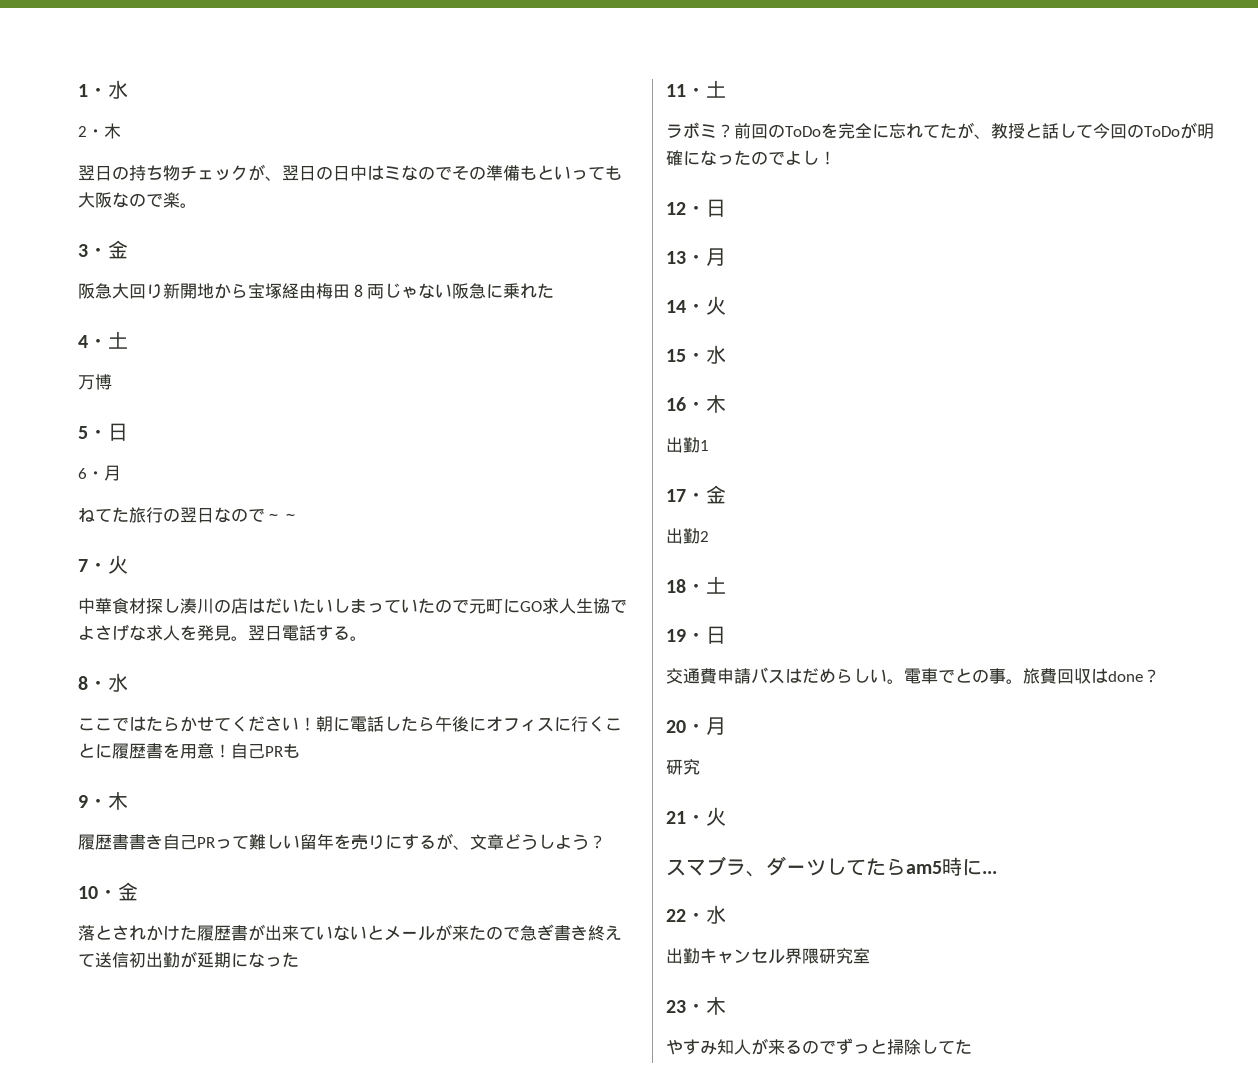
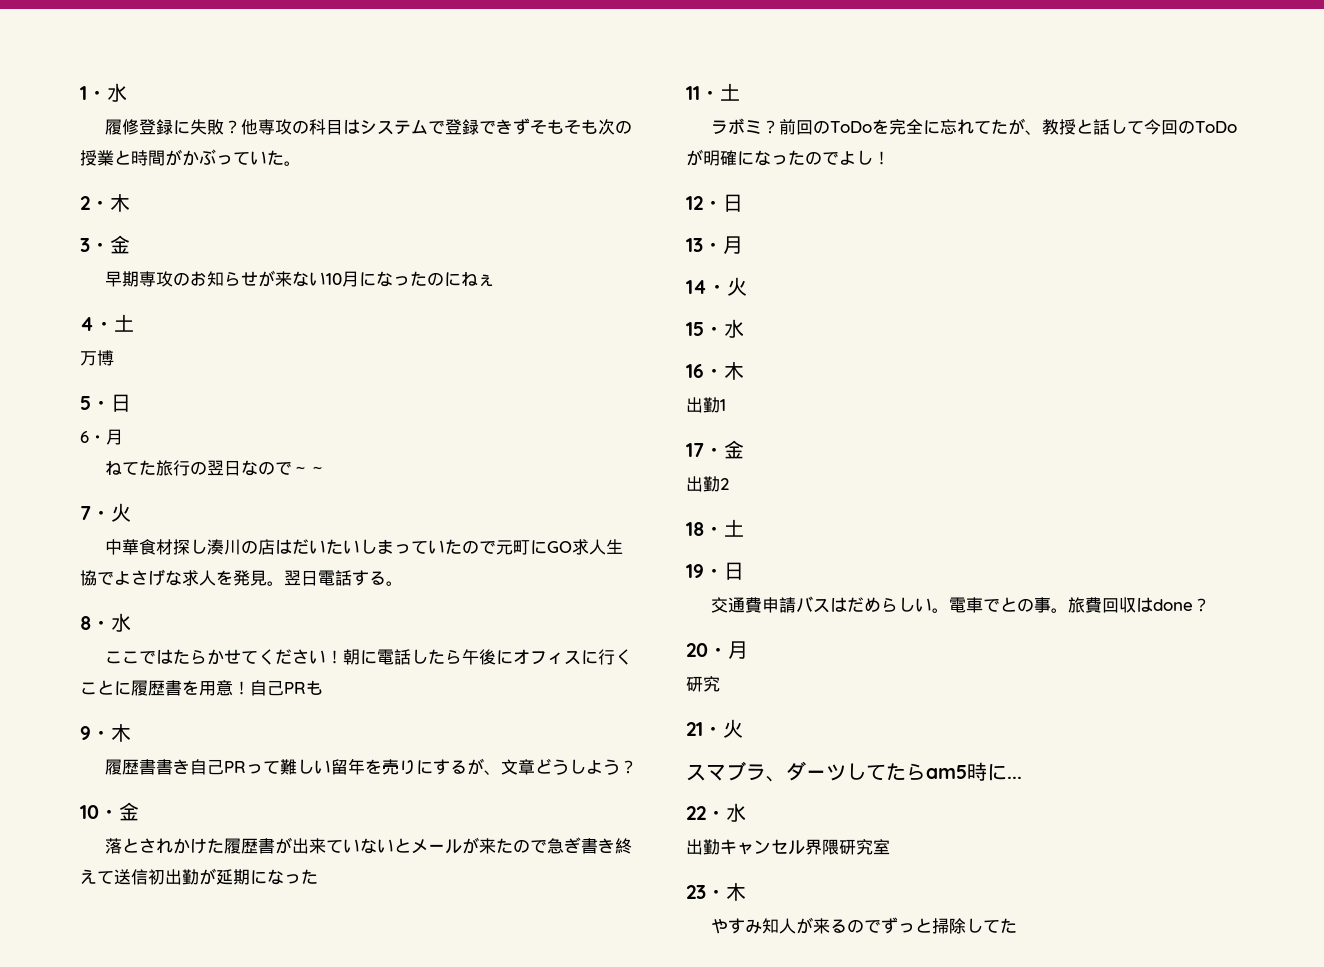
[78,123,121,139] [78,164,622,181] [78,192,197,208] [78,240,128,259] [78,283,554,299] 2・木 // 翌日の持ち物チェックが、翌日の日中はミなのでその準備もといっても大阪なので楽。 // 3・金 // 阪急大回り新開地から宝塚経由梅田８両じゃない阪急に乗れた -> [105,118,633,135] [80,149,301,166] [80,194,130,212] [80,235,130,254] [105,270,496,287] 履修登録に失敗？他専攻の科目はシステムで登録できずそもそも次の授業と時間がかぶっていた。 // 2・木 // 3・金 // 早期専攻のお知らせが来ない10月になったのにねぇ

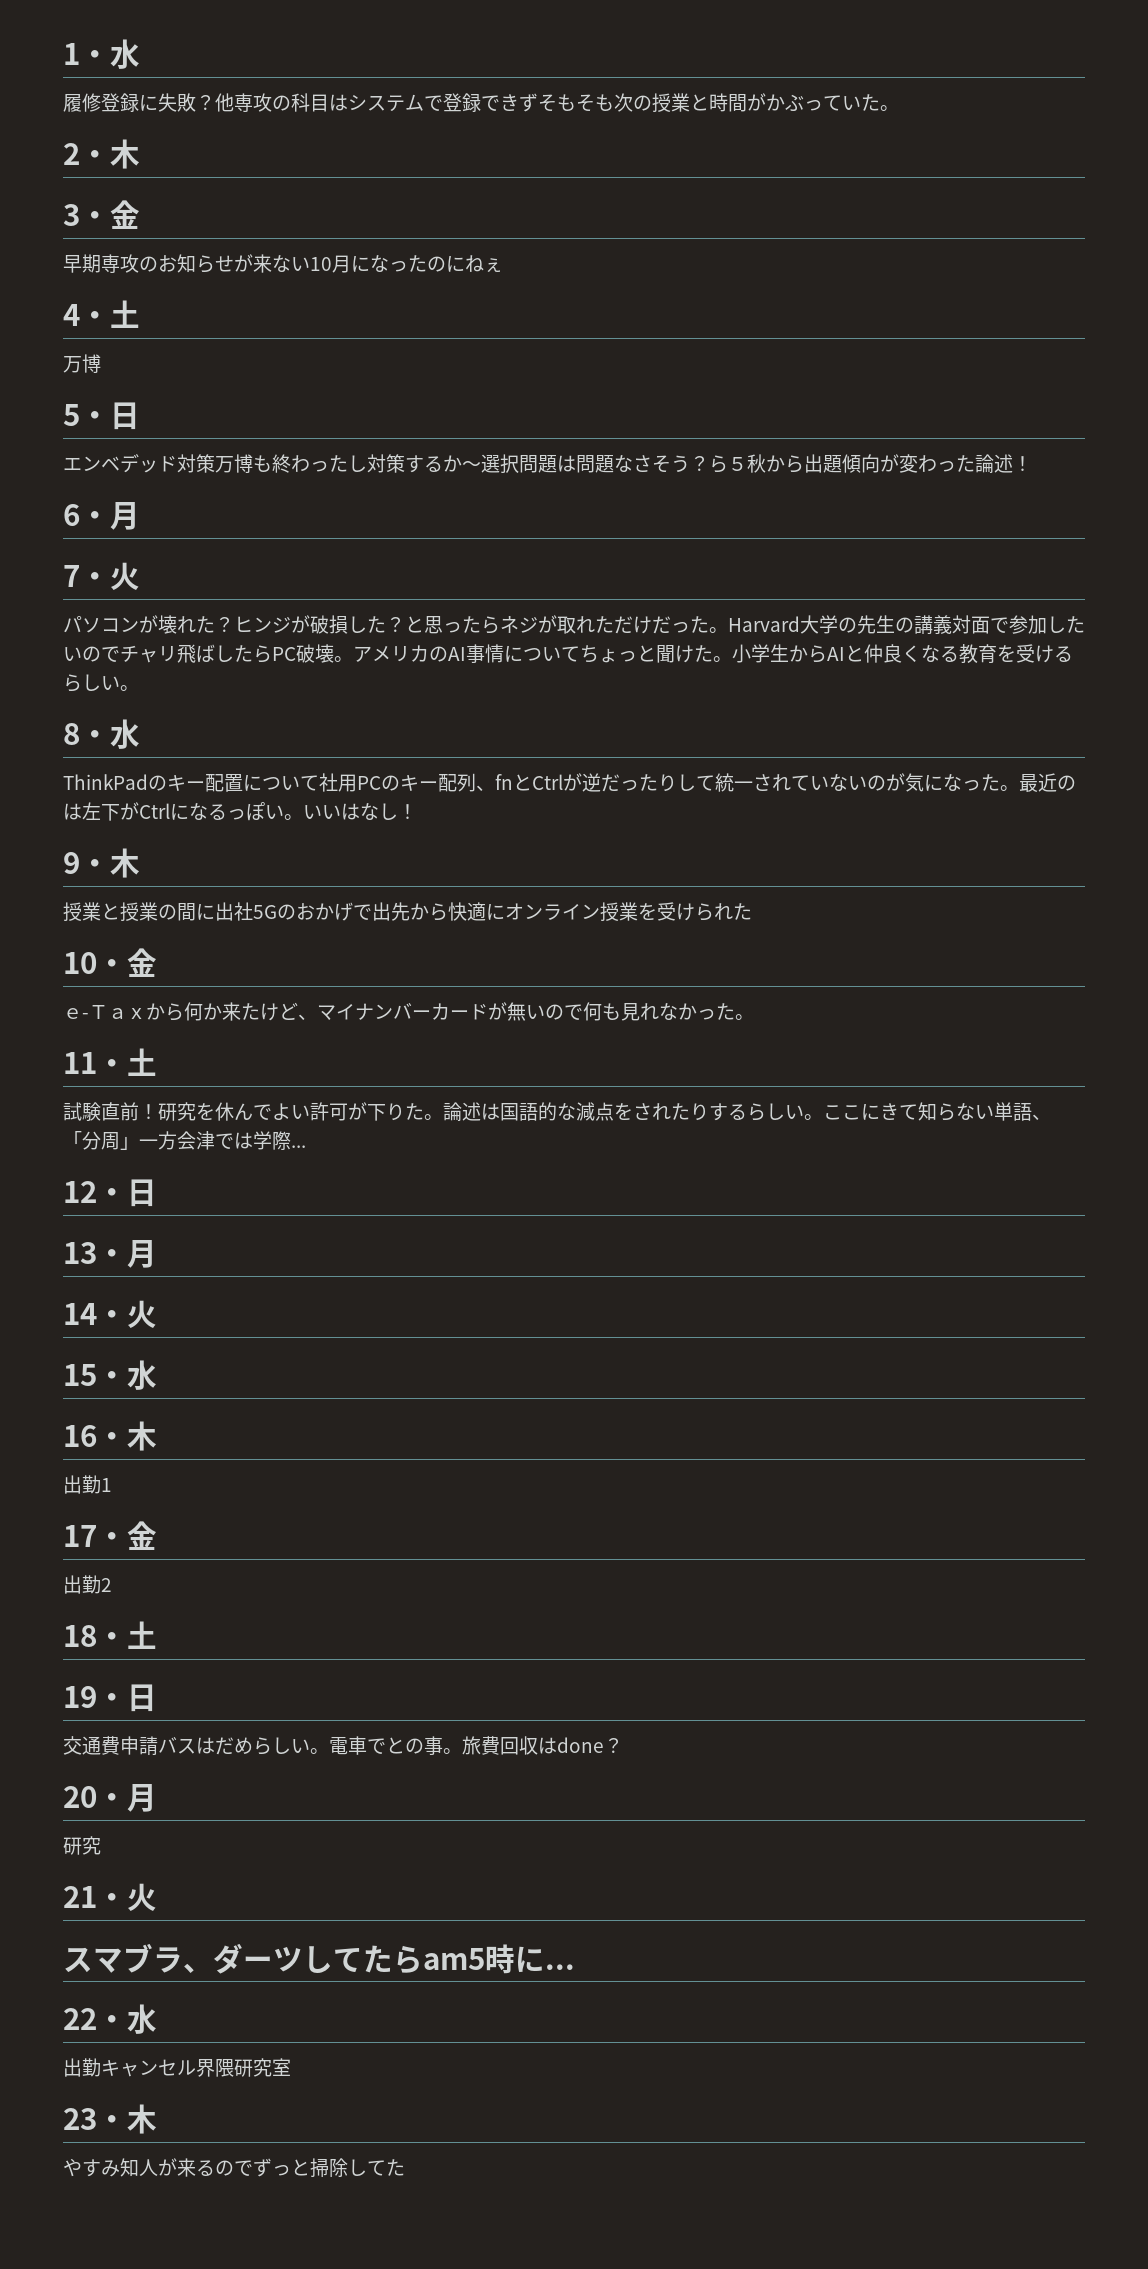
[80,429,123,445] [105,460,327,476] [80,503,131,522] [105,539,624,555] [80,569,403,586] [80,613,131,632] [105,649,633,665] [80,680,323,696] [80,724,131,742] [105,758,638,775] [80,802,139,821] [105,837,633,854] [80,868,318,885] 6・月 // ねてた旅行の翌日なので～～ // 7・火 // 中華食材探し湊川の店はだいたいしまっていたので元町にGO求人生協でよさげな求人を発見。翌日電話する。 // 8・水 // ここではたらかせてください！朝に電話したら午後にオフィスに行くことに履歴書を用意！自己PRも // 9・木 // 履歴書書き自己PRって難しい留年を売りにするが、文章どうしよう？ // 10・金 // 落とされかけた履歴書が出来ていないとメールが来たので急ぎ書き終えて送信初出勤が延期になった -> [63,454,1032,474] [63,502,140,530] [63,562,140,590] [63,615,1085,634] [63,644,1073,664] [63,674,139,692] [63,719,140,749] [63,773,1076,792] [63,802,417,821] [63,848,140,878] [63,902,752,922] [63,948,157,977] [63,1002,754,1021] エンベデッド対策万博も終わったし対策するか～選択問題は問題なさそう？ら５秋から出題傾向が変わった論述！ // 6・月 // 7・火 // パソコンが壊れた？ヒンジが破損した？と思ったらネジが取れただけだった。Harvard大学の先生の講義対面で参加したいのでチャリ飛ばしたらPC破壊。アメリカのAI事情についてちょっと聞けた。小学生からAIと仲良くなる教育を受けるらしい。 // 8・水 // ThinkPadのキー配置について社用PCのキー配列、fnとCtrlが逆だったりして統一されていないのが気になった。最近のは左下がCtrlになるっぽい。いいはなし！ // 9・木 // 授業と授業の間に出社5Gのおかげで出先から快適にオンライン授業を受けられた // 10・金 // ｅ-Ｔａｘから何か来たけど、マイナンバーカードが無いので何も見れなかった。
[711,118,1238,135] [686,149,890,166] ラボミ？前回のToDoを完全に忘れてたが、教授と話して今回のToDoが明確になったのでよし！ -> [63,1102,1051,1122] [63,1131,306,1151] 試験直前！研究を休んでよい許可が下りた。論述は国語的な減点をされたりするらしい。ここにきて知らない単語、「分周」一方会津では学際...

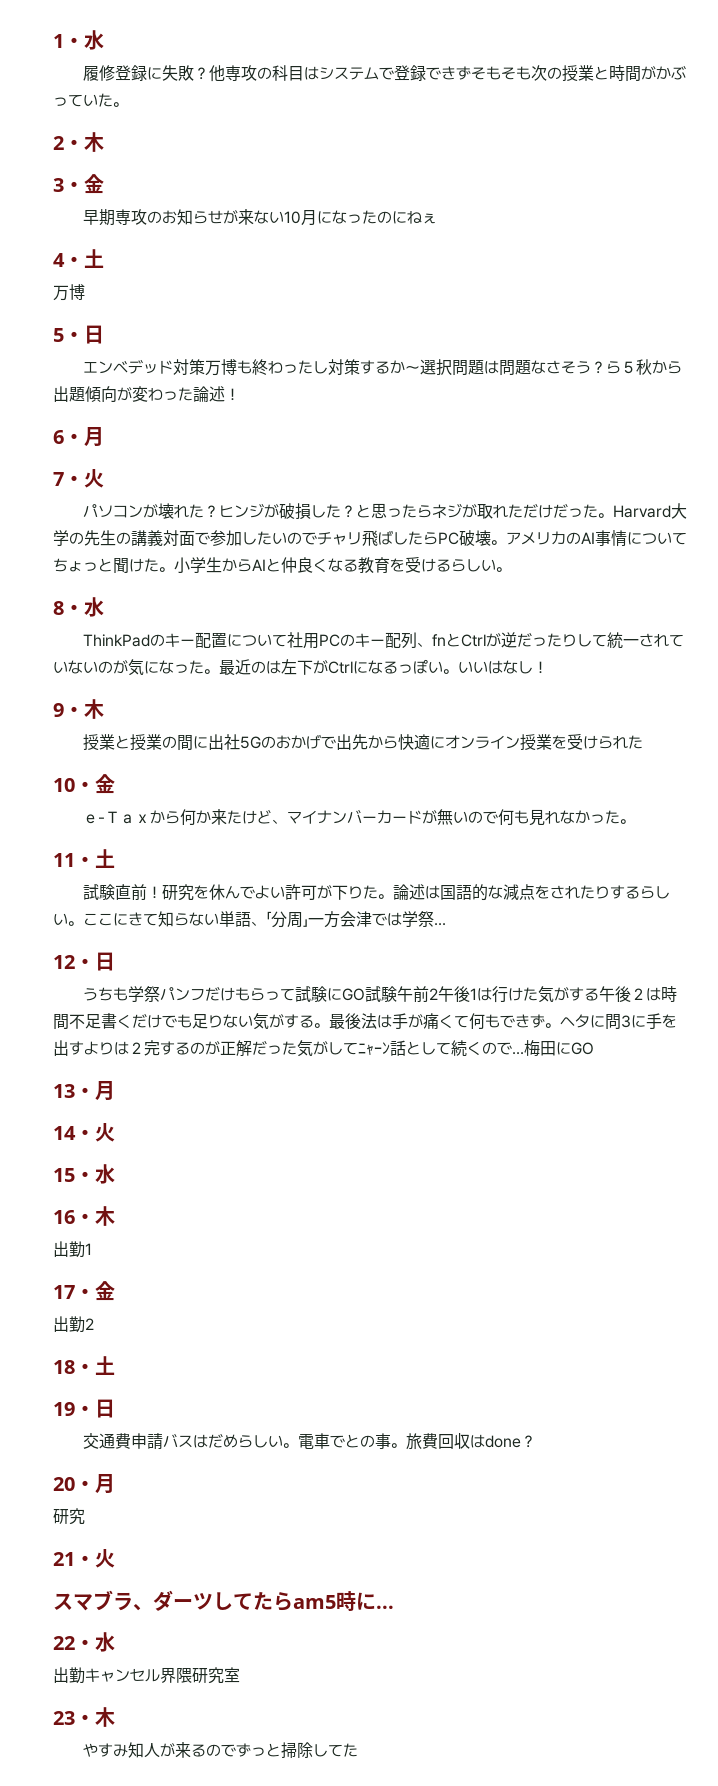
[272,1131,291,1151] 際 -> [418,911,434,927] 祭
(157, 1193) none -> [82,986,677,1003] [53,1013,677,1030] [53,1040,594,1057] // うちも学祭パンフだけもらって試験にGO試験午前2午後1は行けた気がする午後２は時間不足書くだけでも足りない気がする。最後法は手が痛くて何もできず。ヘタに問3に手を出すよりは２完するのが正解だった気がしてﾆｬｰﾝ話として続くので...梅田にGO

